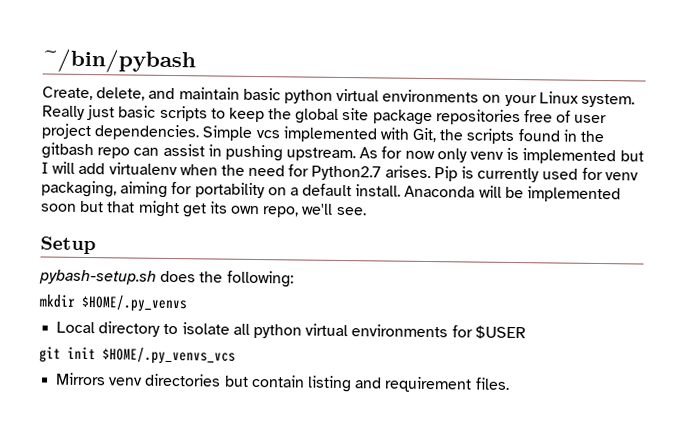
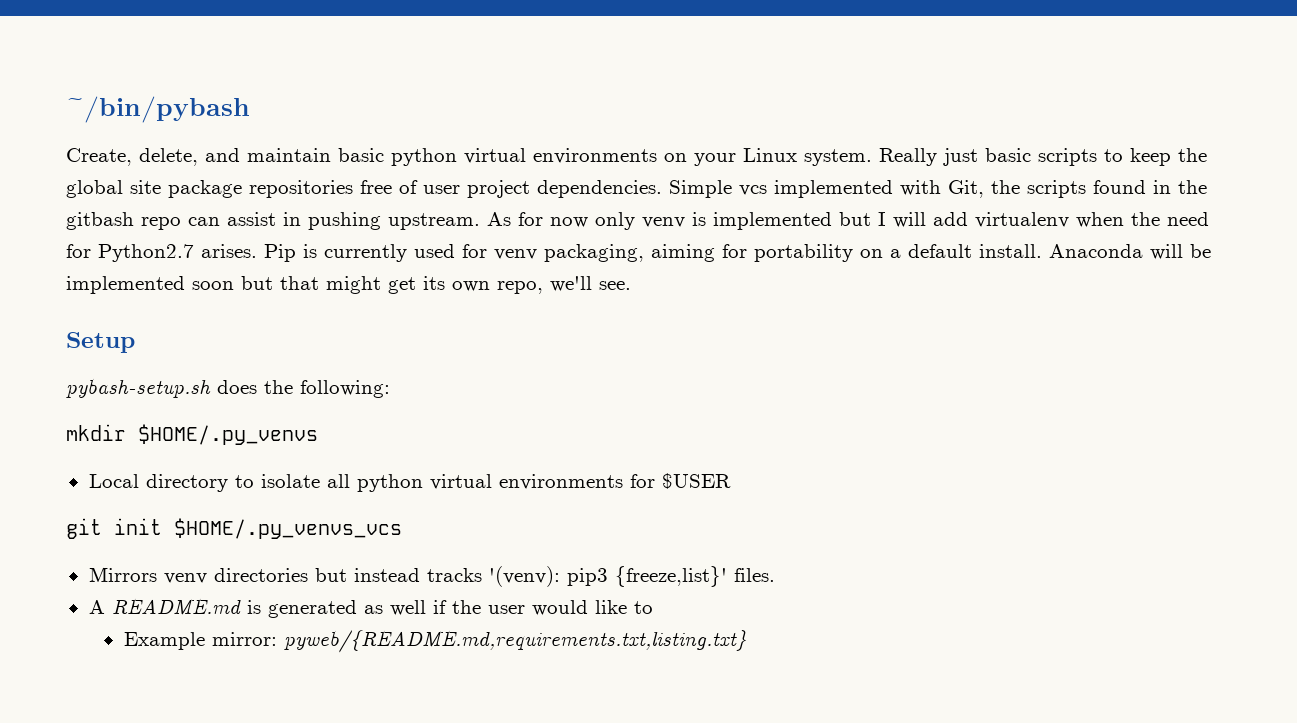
[250,374,510,393] contain listing and requirement files. -> [353,566,775,587] [88,598,653,618] [123,630,747,653] instead tracks '(venv): pip3 {freeze,list}' files. // A README.md is generated as well if the user would like to // Example mirror: pyweb/{README.md,requirements.txt,listing.txt}

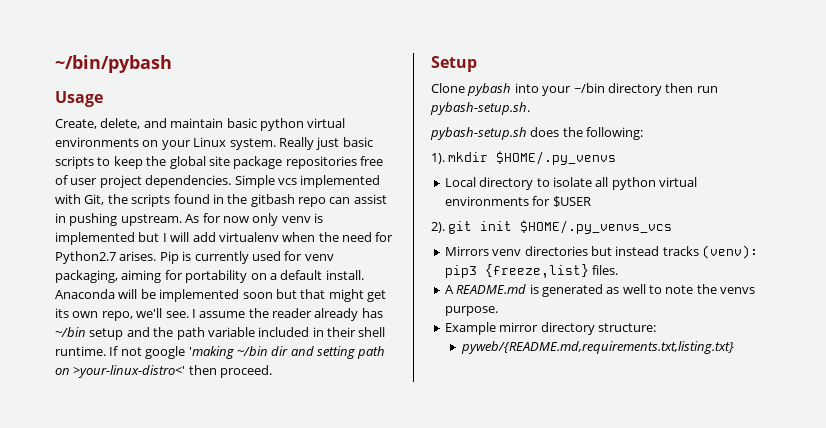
(250, 109) none -> [55,91,103,107] // Usage
[66,332,135,353] // Setup -> [191,308,383,321] [55,327,386,340] [55,346,386,359] [55,365,273,378] [431,56,477,72] [431,83,718,96] [430,102,530,115] I assume the reader already has ~/bin setup and the path variable included in their shell runtime. If not google 'making ~/bin dir and setting path on >your-linux-distro<' then proceed. // Setup // Clone pybash into your ~/bin directory then run pybash-setup.sh.
(390, 389) none -> [431,153,445,164] 1).
(731, 481) none -> [431,222,445,233] 2).
[488,566,727,587] '(venv): pip3 {freeze,list}' -> [702,245,758,259] [444,264,589,278] (venv): pip3 {freeze,list}
[432,600,653,616] [123,632,277,650] if the user would like to // Example mirror: -> [649,284,756,294] [444,306,498,316] [444,322,656,335] to note the venvs purpose. // Example mirror directory structure: //

